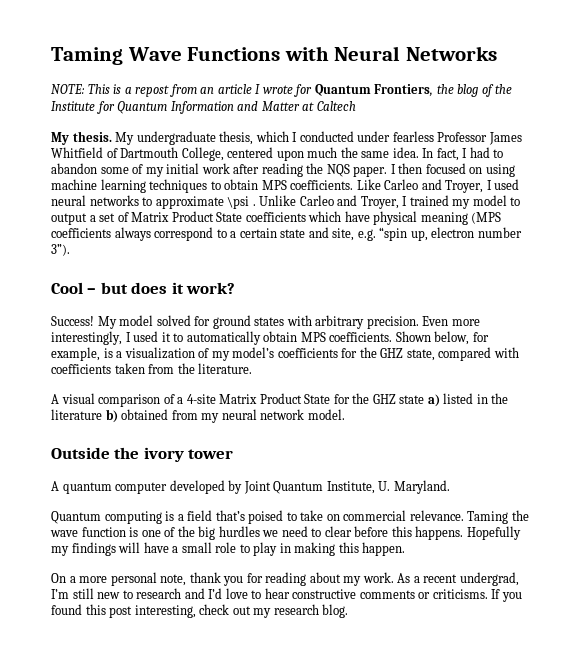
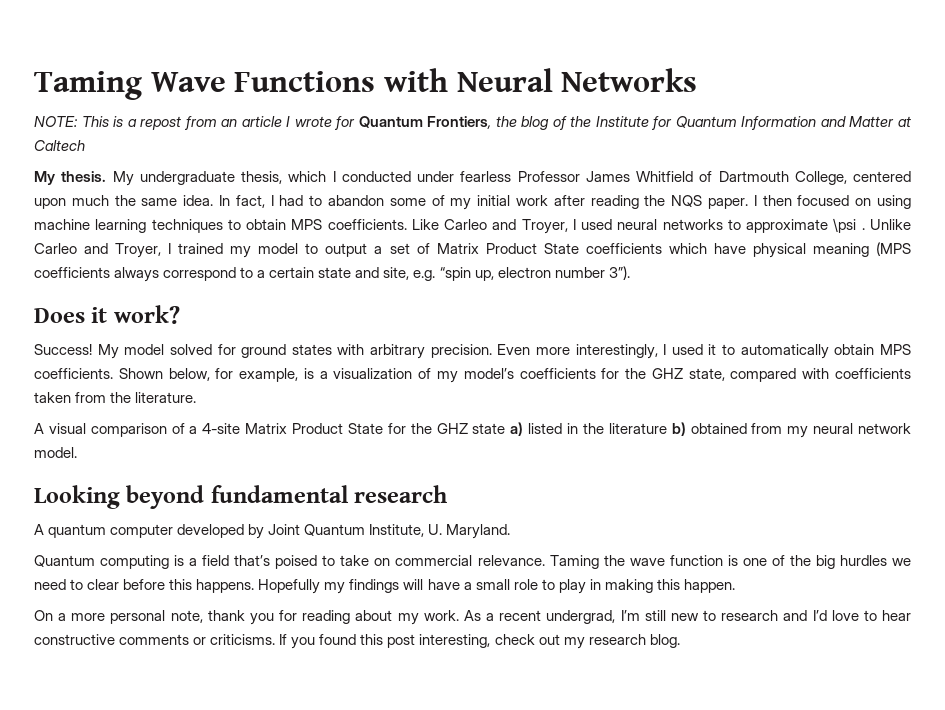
[51,282,168,294] Cool – but does -> [34,308,85,323] Does
[51,447,234,462] Outside the ivory tower -> [34,485,448,509] Looking beyond fundamental research

